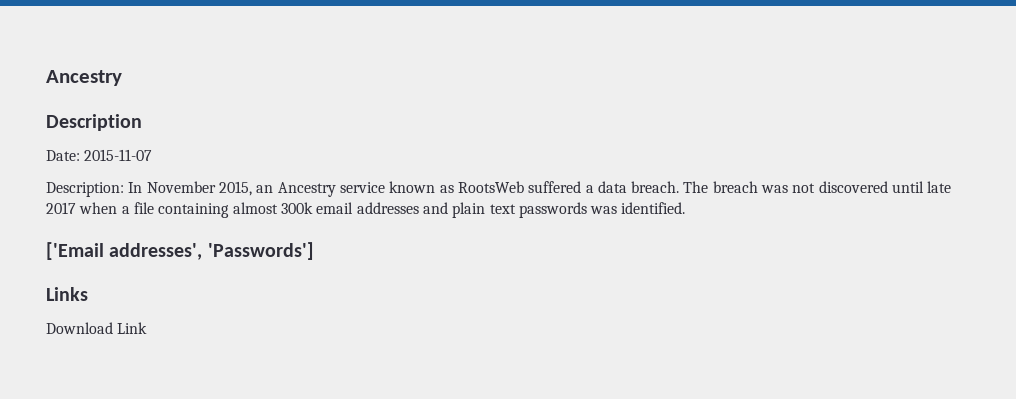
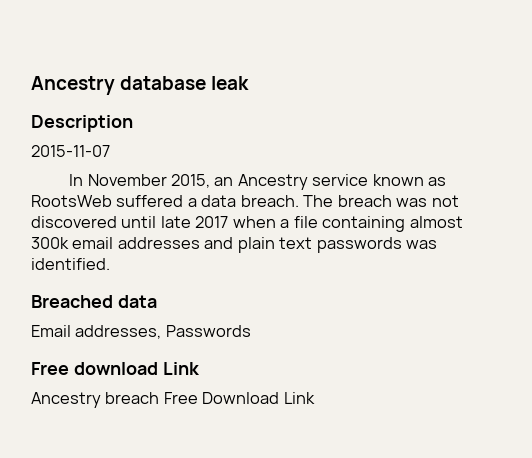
[46,70,122,86] Ancestry -> [31,76,250,95] Ancestry database leak
[46,150,80,161] Date: -> (133, 123) none
[46,182,124,197] Description: -> (110, 151) none
[46,242,314,260] [46,287,88,301] ['Email addresses', 'Passwords'] // Links // -> [31,295,157,308] [31,325,251,339] [31,362,200,375] [31,392,198,408] Breached data // Email addresses, Passwords // Free download Link // Ancestry breach Free

